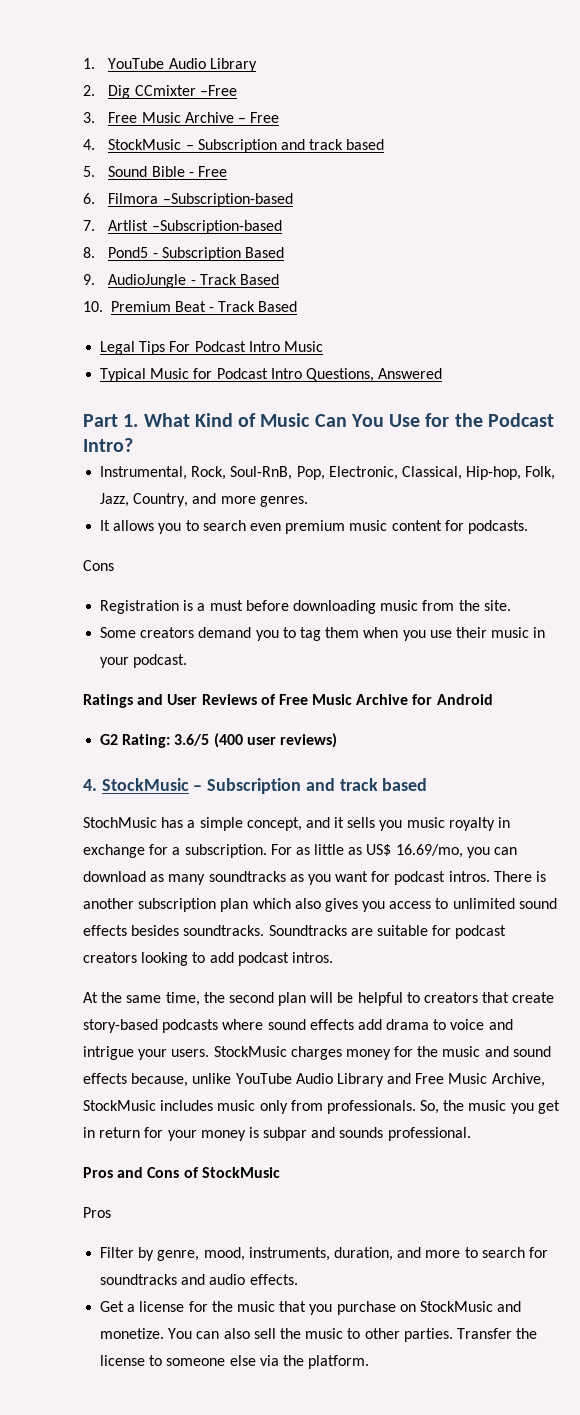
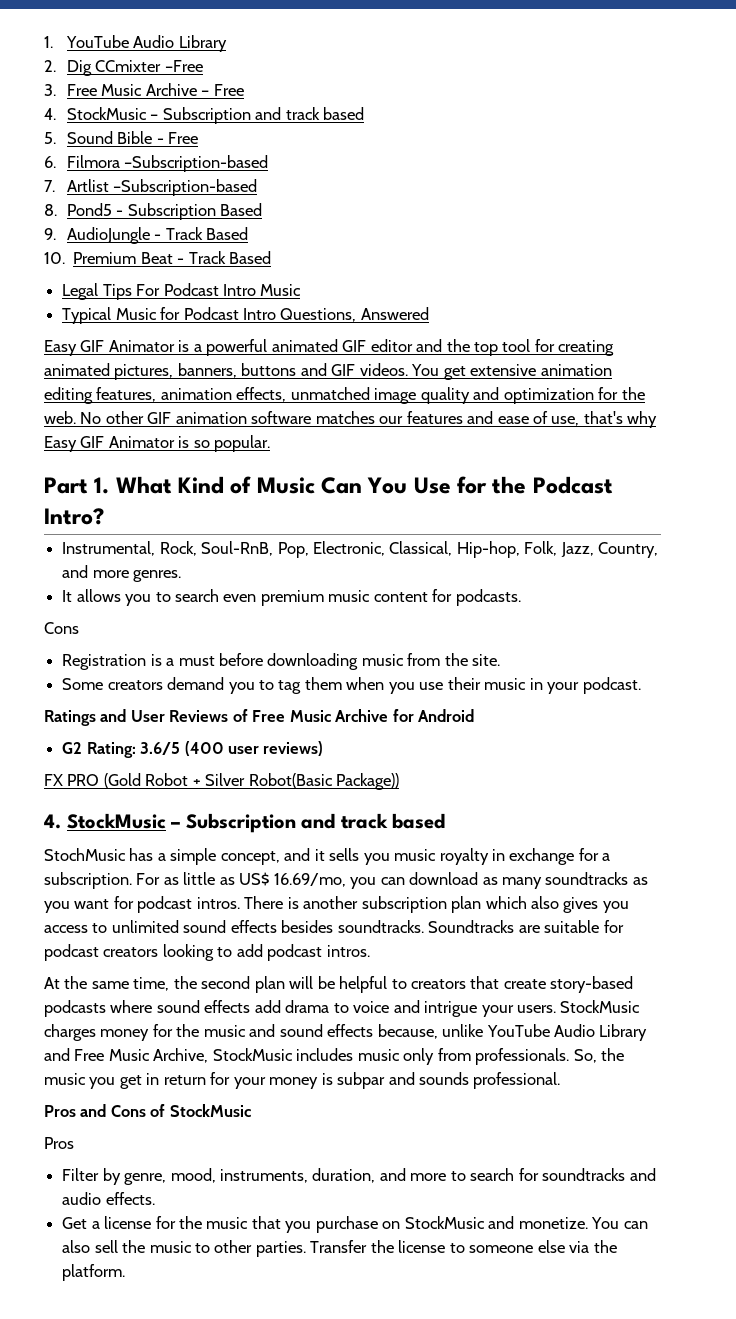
(443, 373) none -> [44,339,615,356] [44,363,612,380] [44,387,645,404] [44,411,658,428] [44,435,271,452] // Easy GIF Animator is a powerful animated GIF editor and the top tool for creating animated pictures, banners, buttons and GIF videos. You get extensive animation editing features, animation effects, unmatched image quality and optimization for the web. No other GIF animation software matches our features and ease of use, that's why Easy GIF Animator is so popular.
(337, 740) none -> [44,773,400,790] // FX PRO (Gold Robot + Silver Robot(Basic Package))

